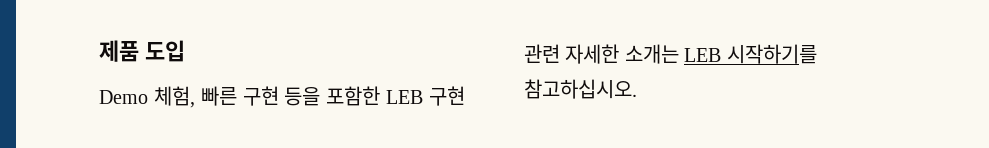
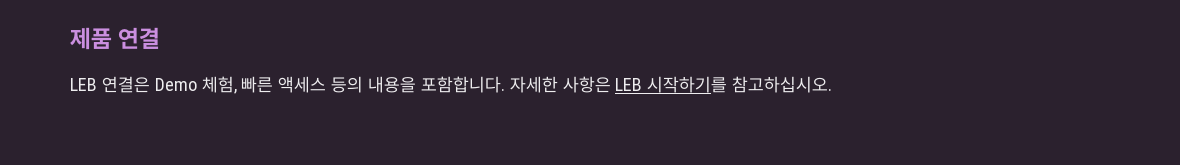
[145,40,185,62] [99,86,465,108] [524,44,679,64] 도입 // Demo 체험, 빠른 구현 등을 포함한 LEB 구현 관련 자세한 소개는 -> [118,27,161,49] [70,76,611,94] 연결 // LEB 연결은 Demo 체험, 빠른 액세스 등의 내용을 포함합니다. 자세한 사항은

